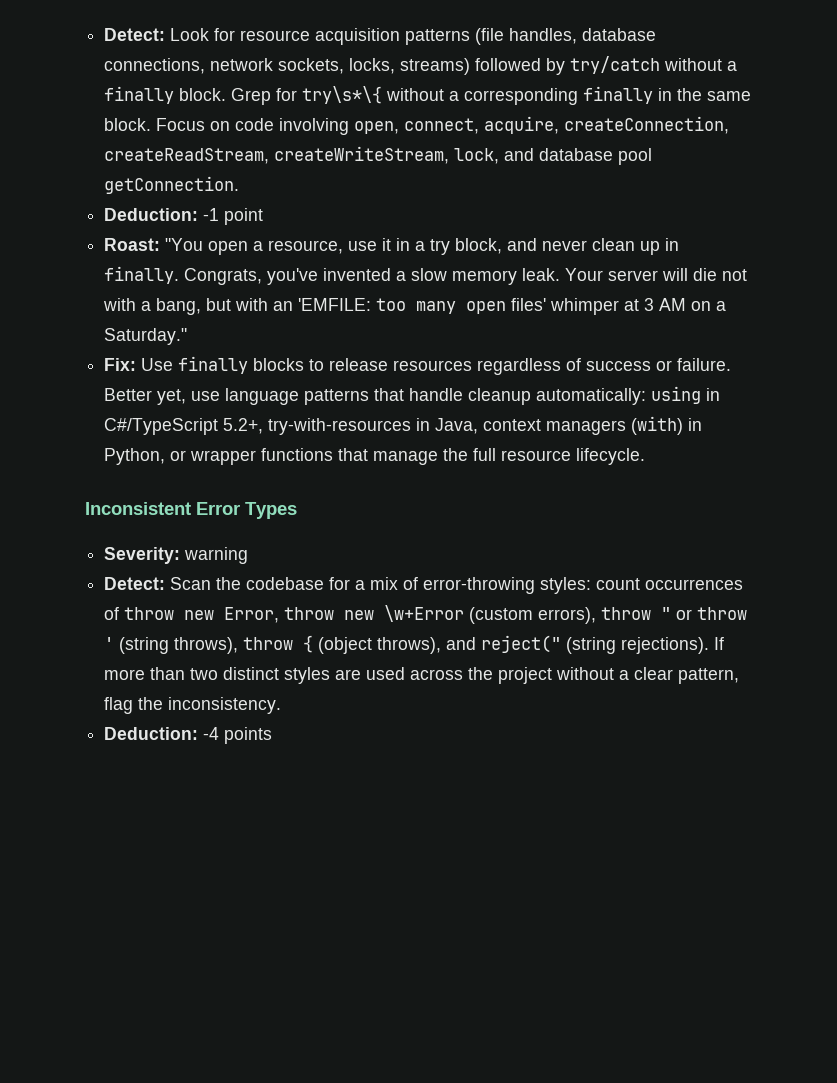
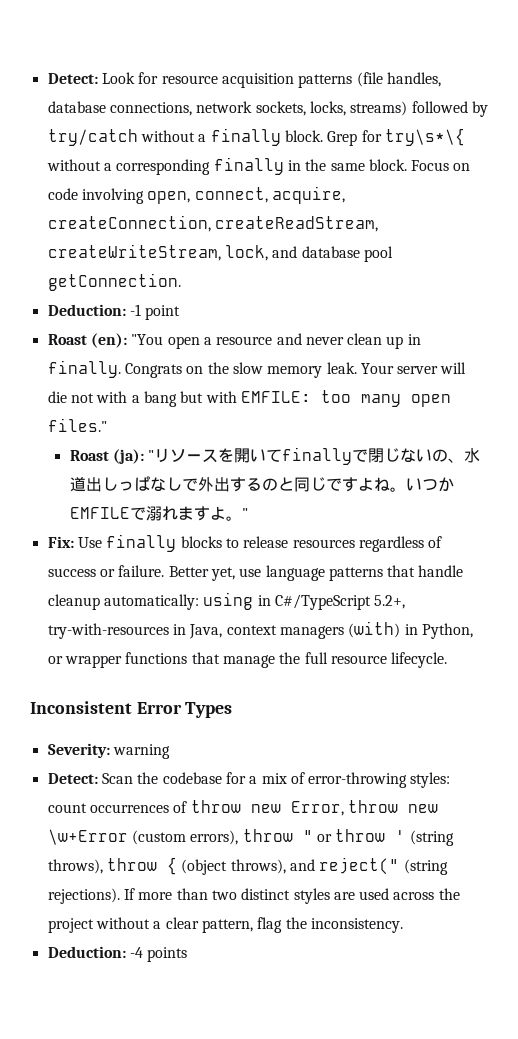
[104,238,161,251] Roast: -> [47,333,127,348] Roast (en):
[268,238,503,255] resource, use it in a try block, -> [216,336,273,345] resource
[184,268,407,285] Congrats, you've invented a -> [124,362,229,378] Congrats on the
[156,298,202,315] bang, -> [143,391,177,407] bang
[273,298,372,311] an 'EMFILE: -> [240,391,311,403] EMFILE:
[511,298,727,315] [104,328,188,345] files' whimper at 3 AM on a Saturday." -> [47,418,107,432] [69,447,481,465] [69,476,454,492] [69,506,248,521] files." // Roast (ja): "リソースを開いてfinallyで閉じないの、水道出しっぱなしで外出するのと同じですよね。いつかEMFILEで溺れますよ。"

